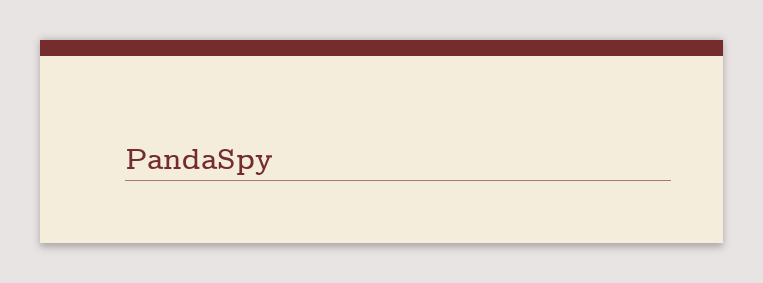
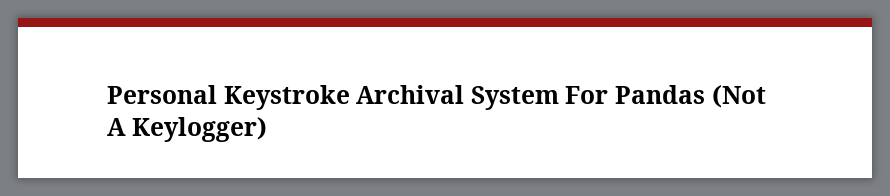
[125,149,273,175] PandaSpy -> [107,85,766,110] [107,117,267,142] Personal Keystroke Archival System For Pandas (Not A Keylogger)

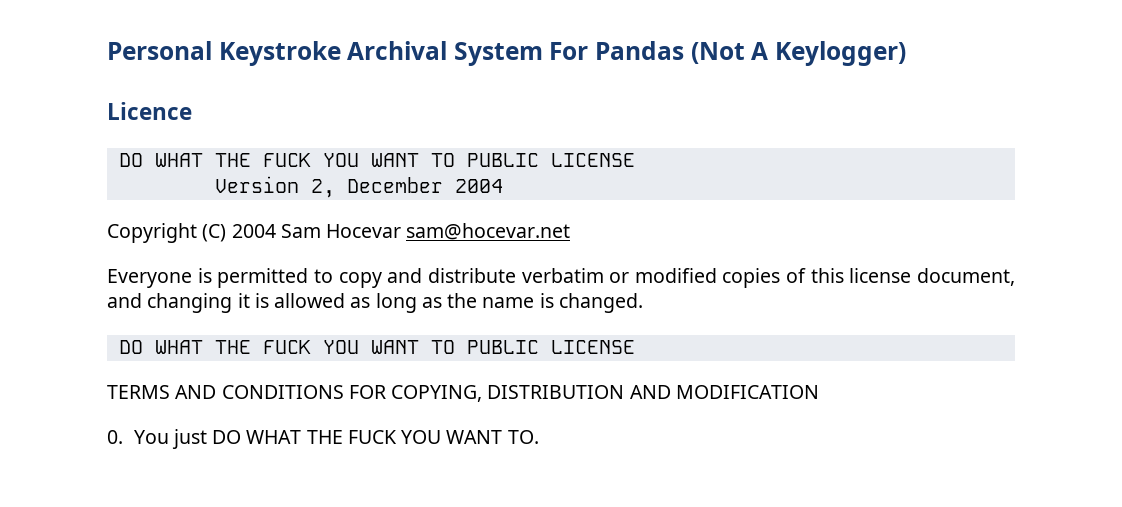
(267, 129) none -> [107,102,192,120] [118,153,635,167] [214,176,503,198] [107,223,571,243] [107,268,1015,288] [107,293,643,313] [118,340,635,354] [107,385,819,402] [107,429,539,449] // Licence // DO WHAT THE FUCK YOU WANT TO PUBLIC LICENSE // Version 2, December 2004 // Copyright (C) 2004 Sam Hocevar sam@hocevar.net // Everyone is permitted to copy and distribute verbatim or modified copies of this license document, and changing it is allowed as long as the name is changed. // DO WHAT THE FUCK YOU WANT TO PUBLIC LICENSE // TERMS AND CONDITIONS FOR COPYING, DISTRIBUTION AND MODIFICATION // 0. You just DO WHAT THE FUCK YOU WANT TO.

